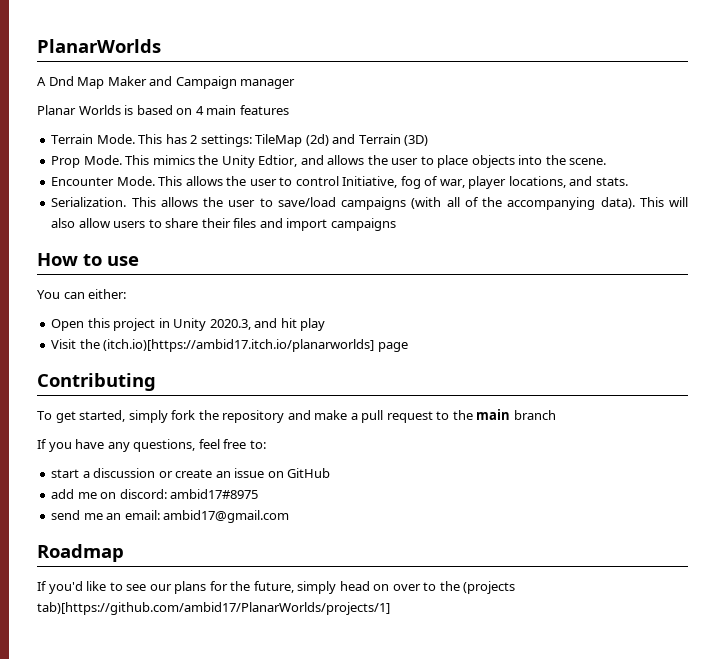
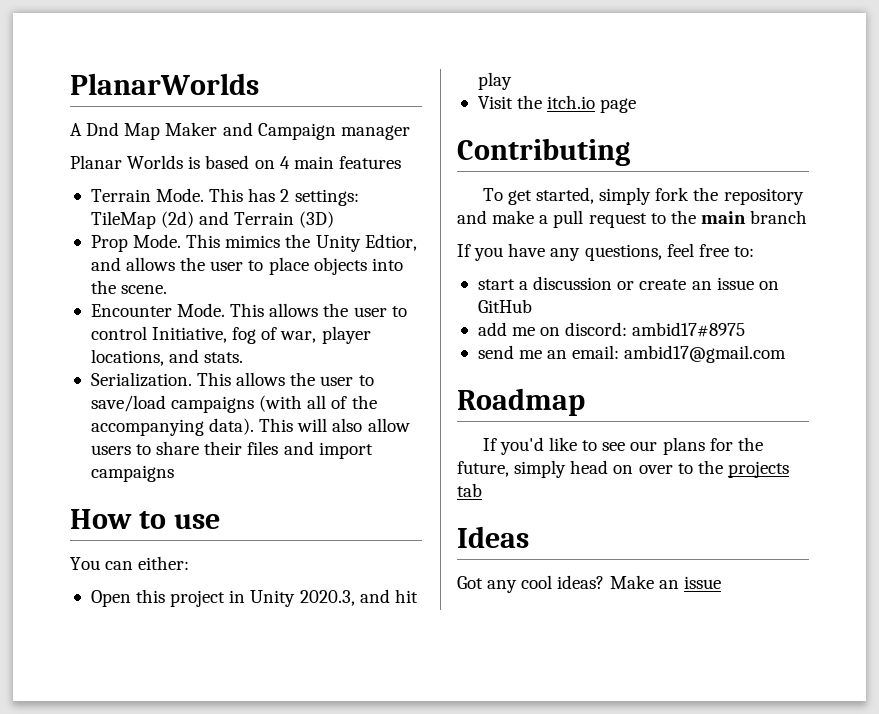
[103,339,375,352] (itch.io)[https://ambid17.itch.io/planarworlds] -> [547,95,596,109] itch.io
[463,581,516,594] [37,602,390,615] (projects tab)[https://github.com/ambid17/PlanarWorlds/projects/1] -> [727,461,789,478] [457,483,482,497] [457,526,529,548] [457,575,721,593] projects tab // Ideas // Got any cool ideas? Make an issue

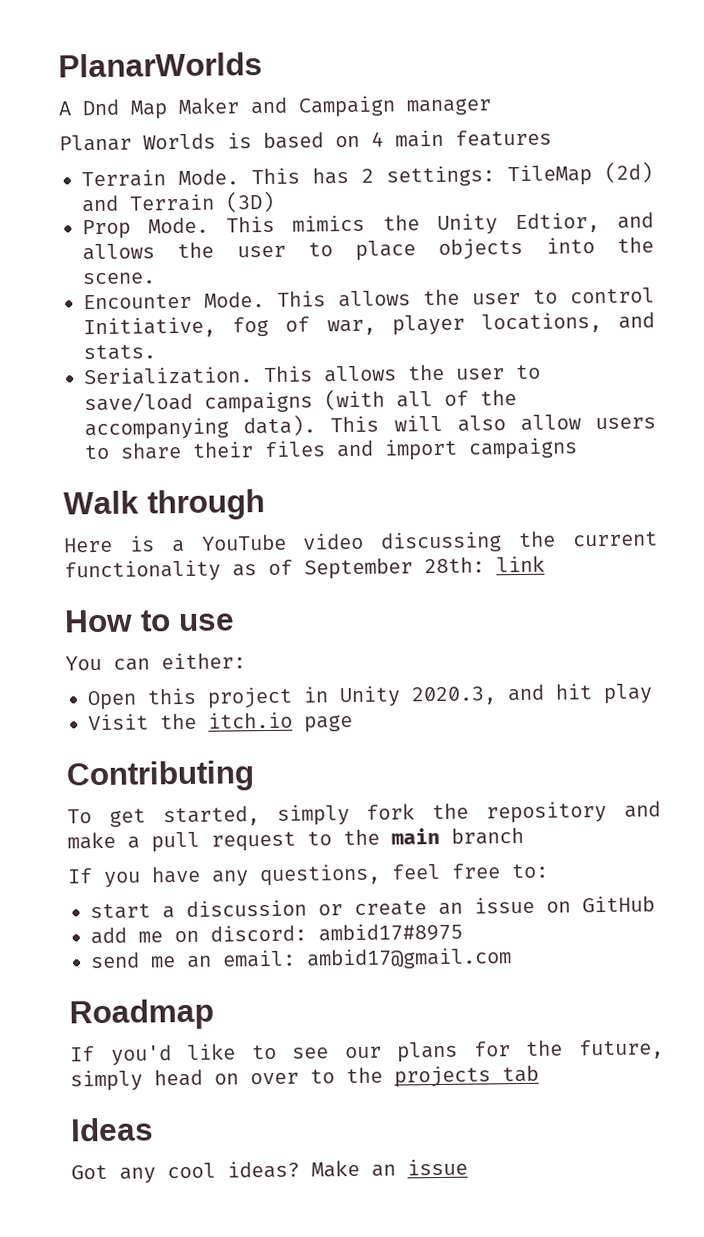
(174, 473) none -> [63,489,265,521] [64,530,658,553] [64,555,545,583] // Walk through // Here is a YouTube video discussing the current functionality as of September 28th: link

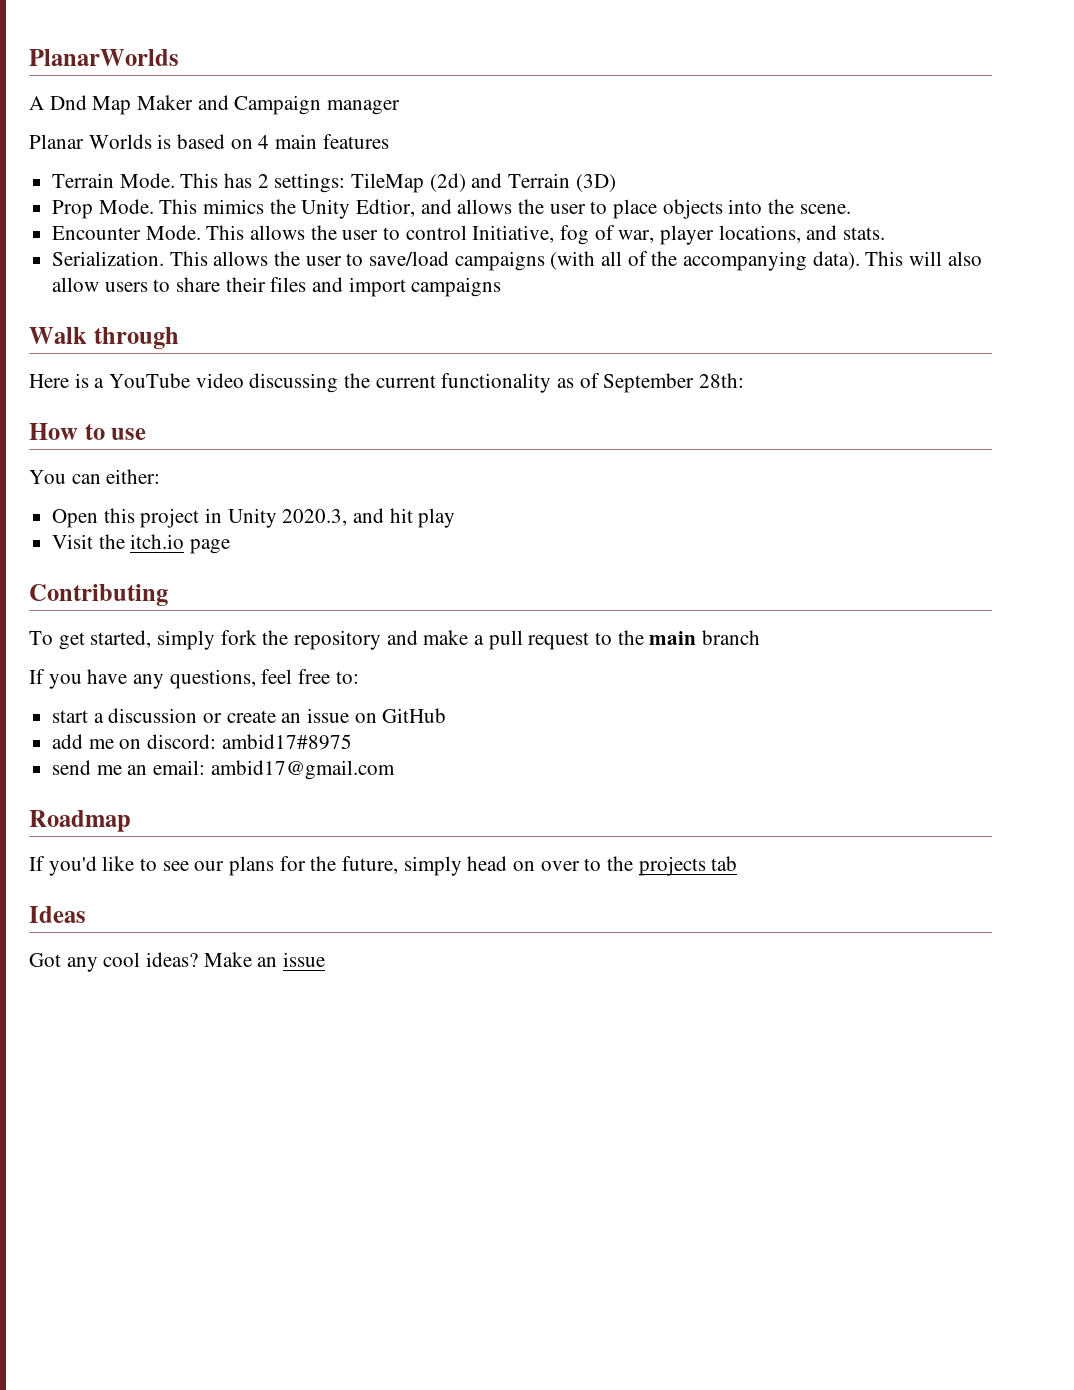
[496,555,545,573] link -> (745, 380) none

